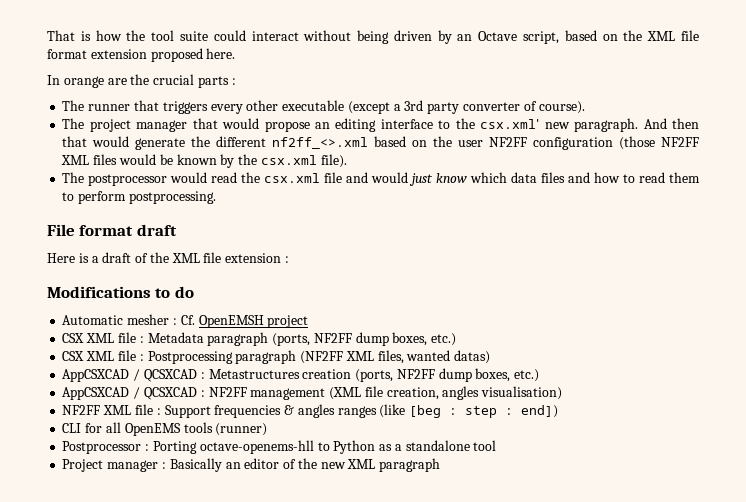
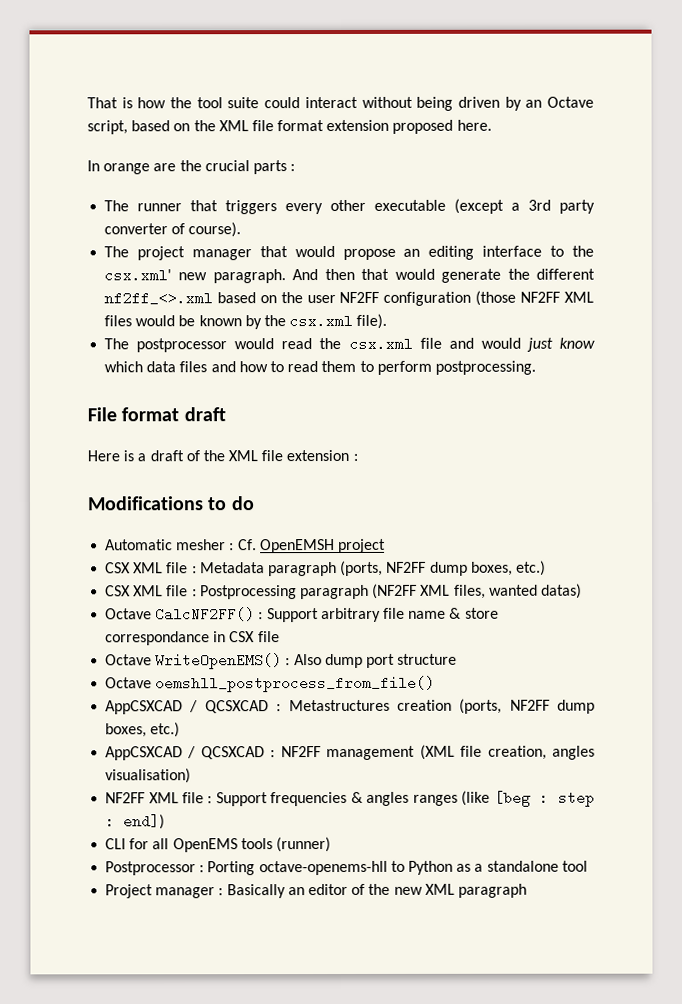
(491, 357) none -> [105,607,499,623] [105,631,280,646] [105,653,458,670] [105,675,436,693] // Octave CalcNF2FF() : Support arbitrary file name & store correspondance in CSX file // Octave WriteOpenEMS() : Also dump port structure // Octave oemshll_postprocess_from_file()

